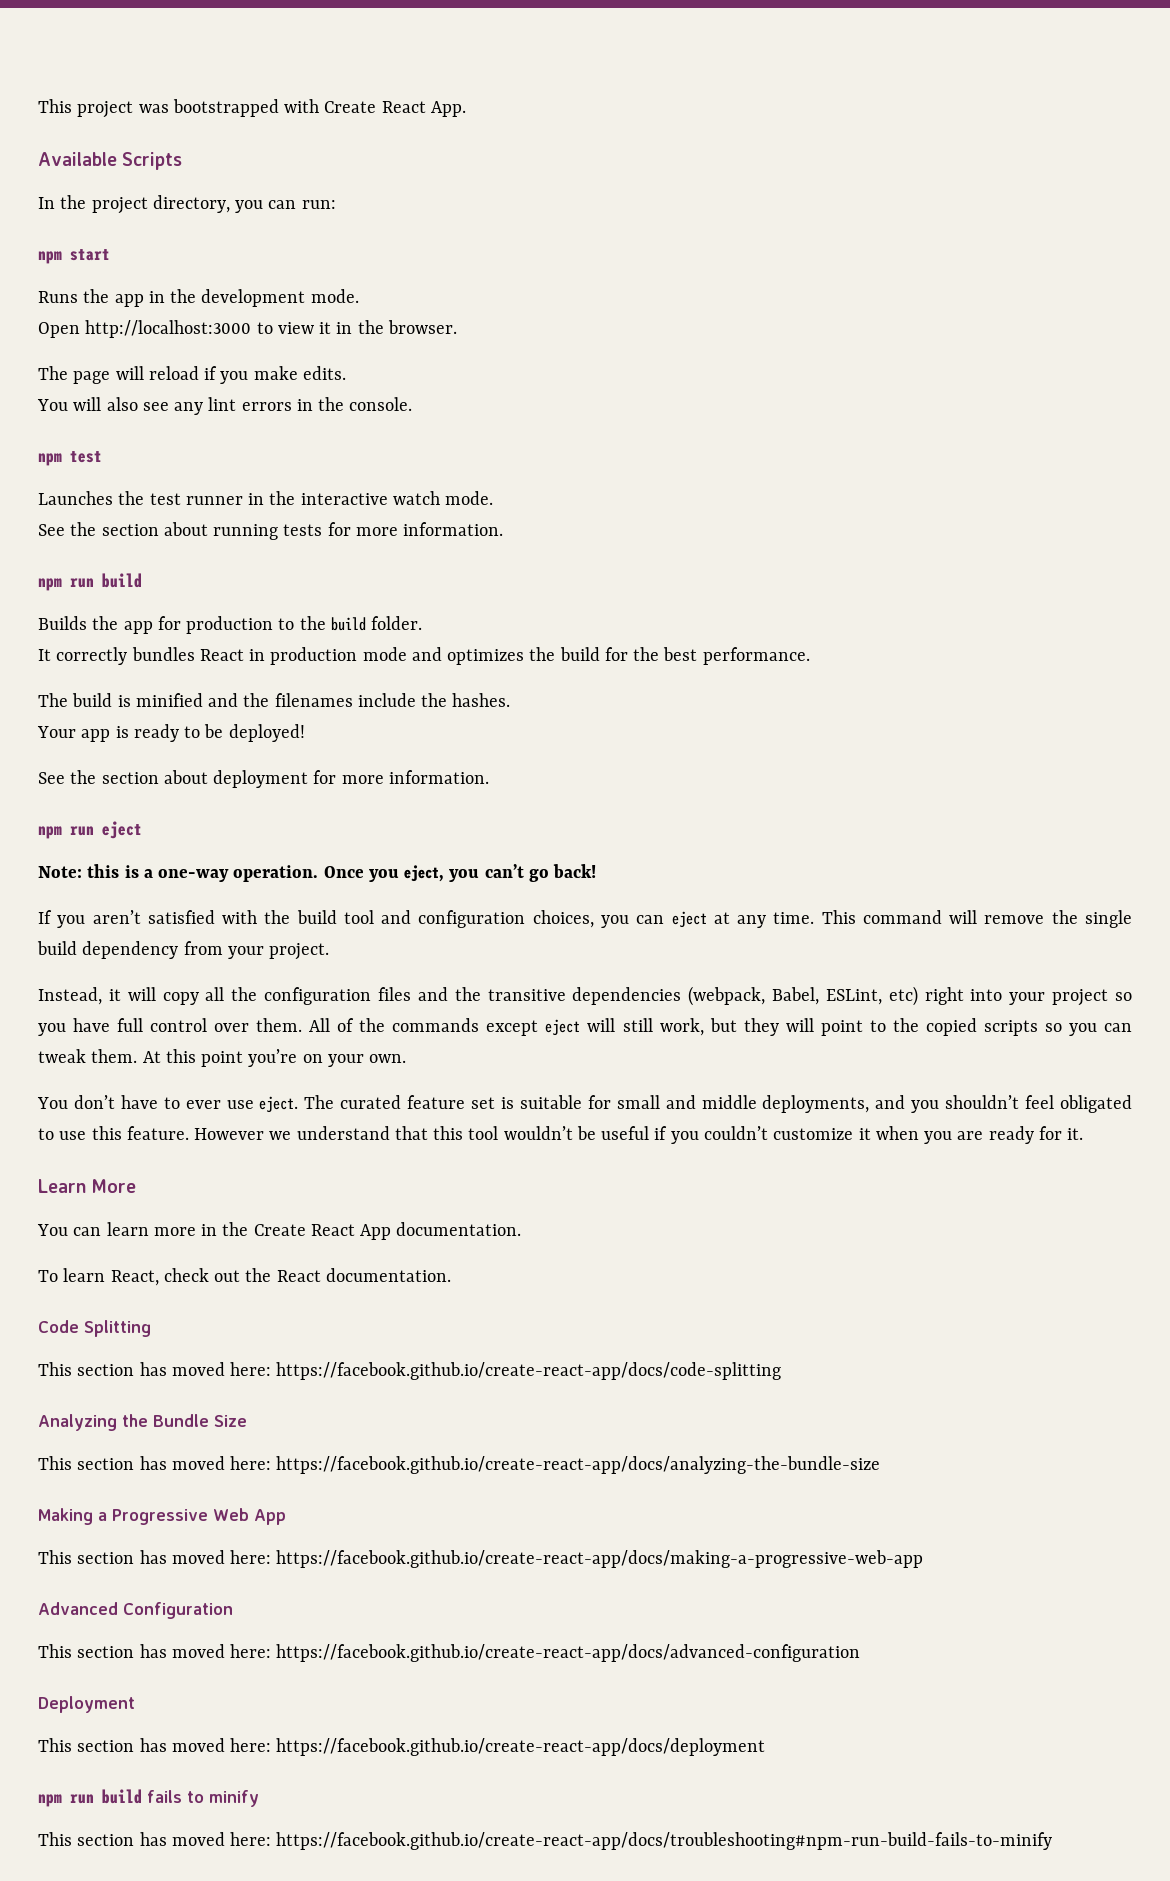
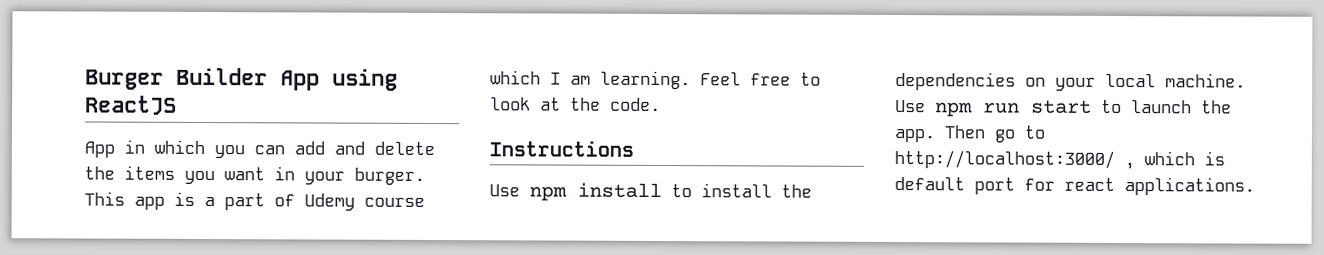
[38,99,466,118] [38,152,183,170] [38,195,336,214] [38,249,110,264] [38,289,359,307] [38,320,457,338] [38,366,346,384] [37,397,413,415] [38,451,102,466] [38,491,494,505] [38,522,504,540] [38,573,142,591] [38,616,423,634] [38,647,810,665] [38,693,511,707] [37,724,305,742] [38,770,489,788] [38,821,142,839] [38,864,597,882] [38,910,1132,928] [37,941,330,960] [38,986,1133,1006] [38,1018,1132,1036] [38,1049,407,1067] [37,1095,1132,1113] [38,1126,1084,1144] [38,1179,137,1193] [37,1222,522,1240] [38,1268,451,1286] [38,1320,151,1337] [38,1362,782,1380] [38,1414,247,1431] [38,1456,881,1474] [38,1508,286,1525] [38,1550,924,1568] [38,1602,233,1619] [38,1644,861,1662] [38,1696,135,1713] [38,1738,766,1756] [38,1789,259,1807] [38,1832,1053,1850] This project was bootstrapped with Create React App. // Available Scripts // In the project directory, you can run: // npm start // Runs the app in the development mode. // Open http://localhost:3000 to view it in the browser. // The page will reload if you make edits. // You will also see any lint errors in the console. // npm test // Launches the test runner in the interactive watch mode. // See the section about running tests for more information. // npm run build // Builds the app for production to the build folder. // It correctly bundles React in production mode and optimizes the build for the best performance. // The build is minified and the filenames include the hashes. // Your app is ready to be deployed! // See the section about deployment for more information. // npm run eject // Note: this is a one-way operation. Once you eject, you can’t go back! // If you aren’t satisfied with the build tool and configuration choices, you can eject at any time. This command will remove the single build dependency from your project. // Instead, it will copy all the configuration files and the transitive dependencies (webpack, Babel, ESLint, etc) right into your project so you have full control over them. All of the commands except eject will still work, but they will point to the copied scripts so you can tweak them. At this point you’re on your own. // You don’t have to ever use eject. The curated feature set is suitable for small and middle deployments, and you shouldn’t feel obligated to use this feature. However we understand that this tool wouldn’t be useful if you couldn’t customize it when you are ready for it. // Learn More // You can learn more in the Create React App documentation. // To learn React, check out the React documentation. // Code Splitting // This section has moved here: https://facebook.github.io/create-react-app/docs/code-splitting // Analyzing the Bundle Size // This section has moved here: https://facebook.github.io/create-react-app/docs/analyzing-the-bundle-size // Making a Progressive Web App // This section has moved here: https://facebook.github.io/create-react-app/docs/making-a-progressive-web-app // Advanced Configuration // This section has moved here: https://facebook.github.io/create-react-app/docs/advanced-configuration // Deployment // This section has moved here: https://facebook.github.io/create-react-app/docs/deployment // npm run build fails to minify // This section has moved here: https://facebook.github.io/create-react-app/docs/troubleshooting#npm-run-build-fails-to-minify -> [85,67,398,91] [85,95,177,115] [84,139,435,159] [84,165,425,185] [84,191,425,211] [490,70,821,90] [490,97,661,111] [489,140,634,157] [489,182,812,201] [895,72,1246,91] [895,99,1232,117] [894,125,1046,143] [894,150,1225,170] [894,177,1255,196] Burger Builder App using ReactJS // App in which you can add and delete the items you want in your burger. This app is a part of Udemy course which I am learning. Feel free to look at the code. // Instructions // Use npm install to install the dependencies on your local machine. Use npm run start to launch the app. Then go to http://localhost:3000/ , which is default port for react applications.

